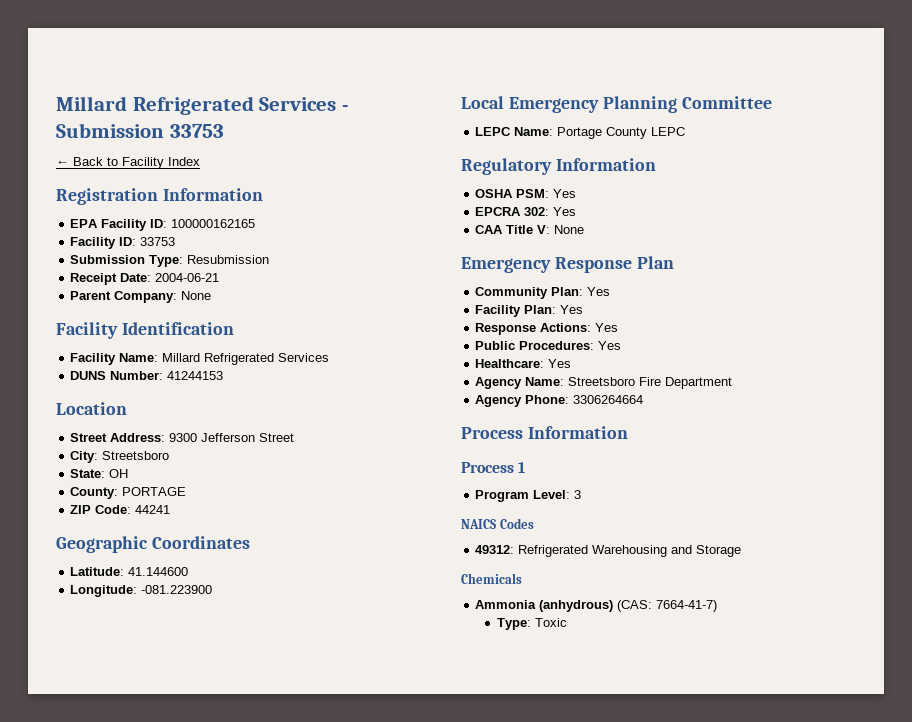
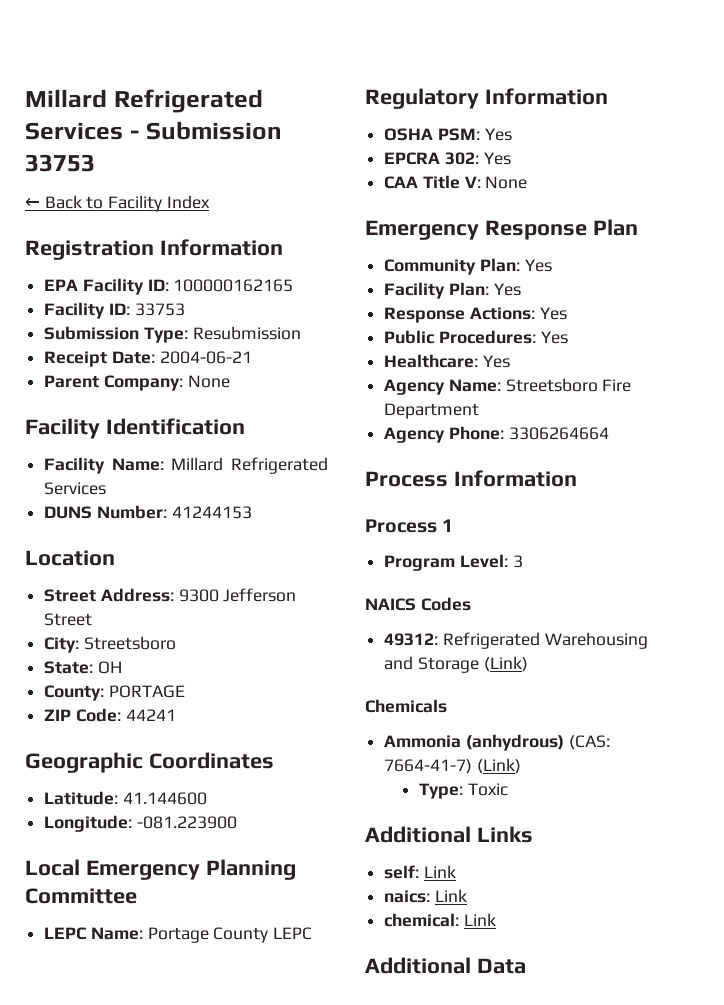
(742, 551) none -> [483,656,528,672] (Link)
(718, 606) none -> [476,758,521,774] (Link)
(567, 622) none -> [365,826,533,843] [384,865,456,879] [384,889,467,903] [384,913,496,927] [365,957,526,974] // Additional Links // self: Link // naics: Link // chemical: Link // Additional Data

